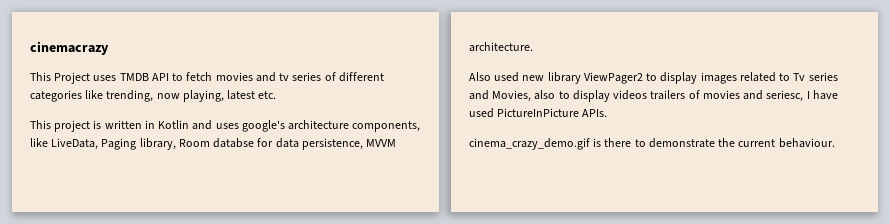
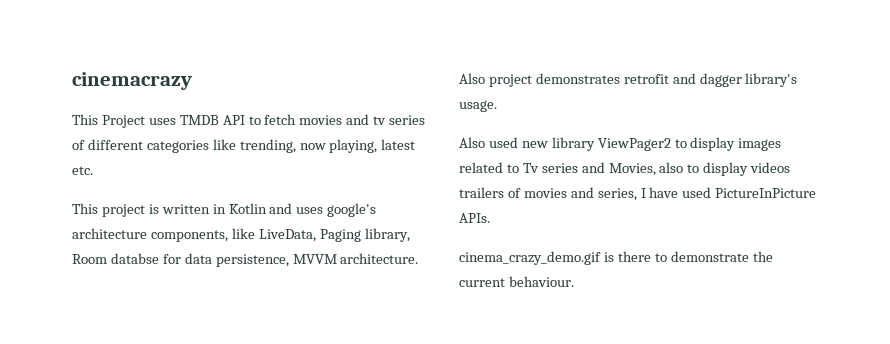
(533, 47) none -> [459,73,798,87] [459,100,497,112] Also project demonstrates retrofit and dagger library's usage.
[766,90,804,102] seriesc, -> [597,188,637,201] series,

